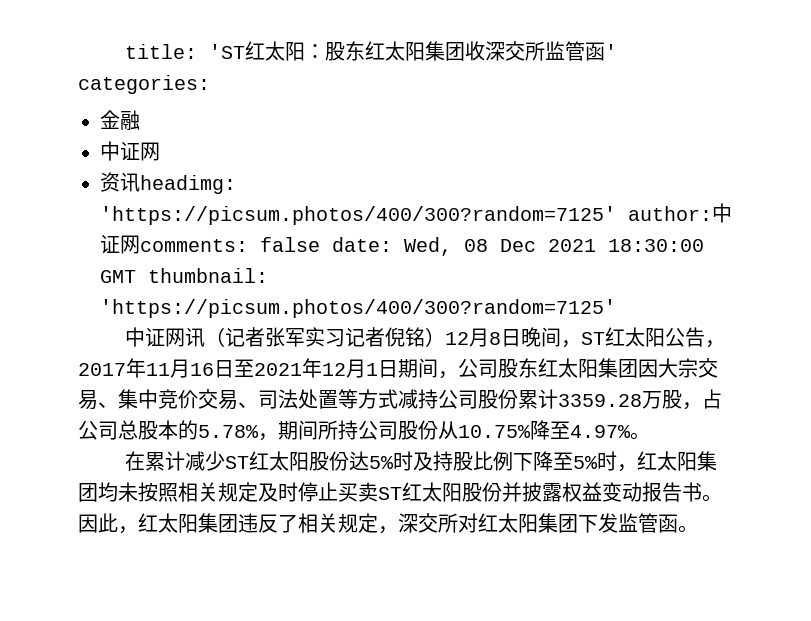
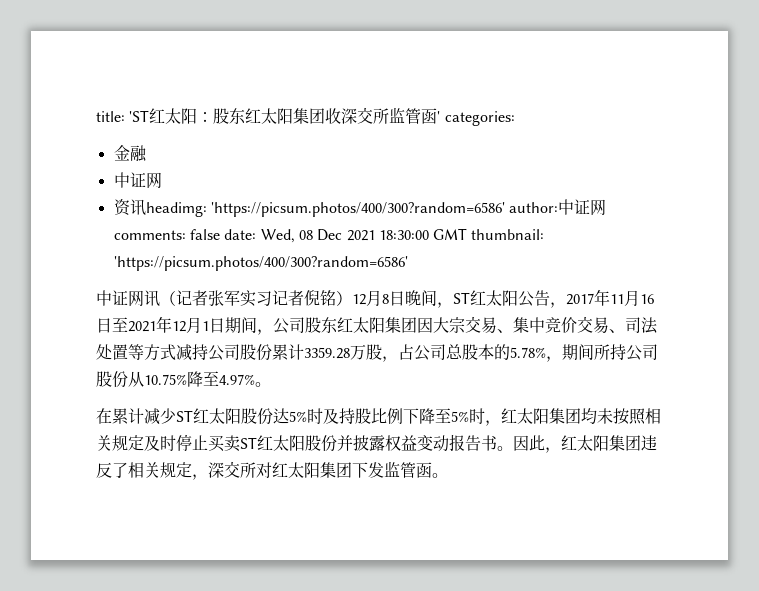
[100,206,616,225] 'https://picsum.photos/400/300?random=7125' -> [210,202,505,217] 'https://picsum.photos/400/300?random=6586'
[100,299,616,318] 'https://picsum.photos/400/300?random=7125' -> [113,256,408,271] 'https://picsum.photos/400/300?random=6586'

